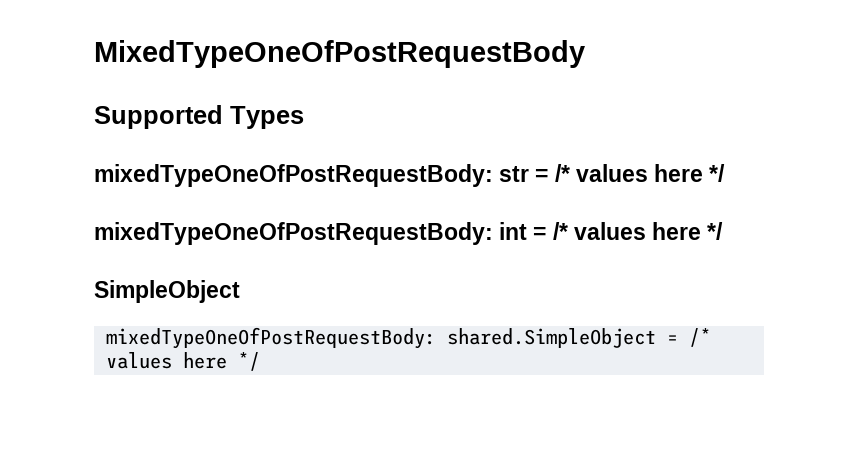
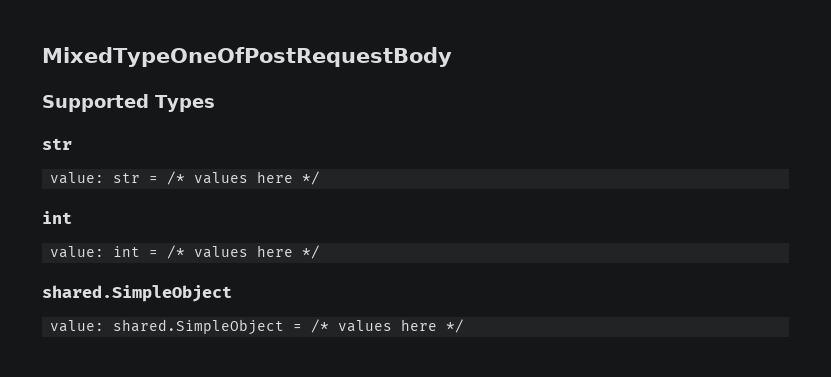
[94,164,493,187] mixedTypeOneOfPostRequestBody: -> [42,138,72,150] [50,172,105,184] str // value:
[94,222,493,245] mixedTypeOneOfPostRequestBody: -> [42,211,72,224] [50,246,105,258] int // value:
[94,280,240,303] [106,327,437,349] SimpleObject // mixedTypeOneOfPostRequestBody: -> [42,285,232,302] [50,320,105,332] shared.SimpleObject // value:

